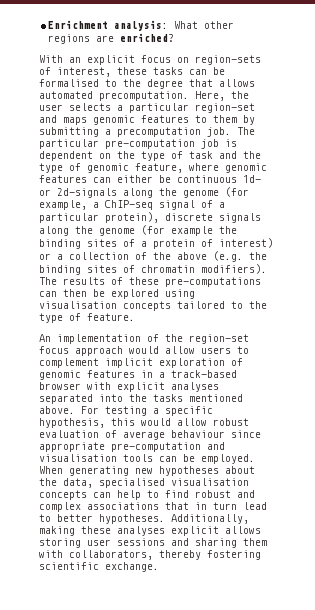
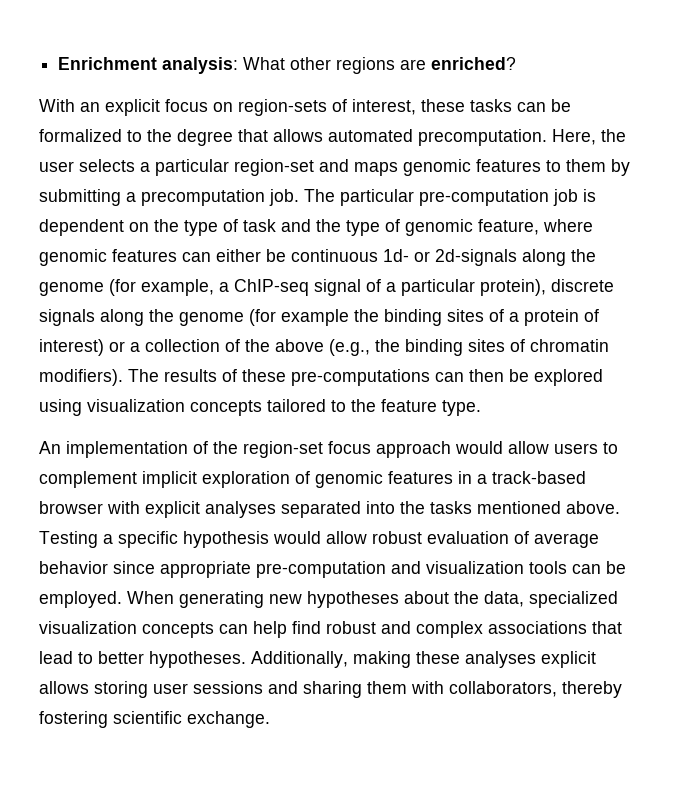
[39,79,99,87] formalised -> [39,129,122,142] formalized
[213,251,243,262] (e.g. -> [329,339,370,356] (e.g.,
[39,301,117,309] visualisation -> [87,399,185,412] visualization
[39,313,135,323] type of feature. -> [381,399,481,416] feature type.
[81,406,213,416] [39,418,135,428] For testing a specific hypothesis, this -> [39,531,269,548] Testing a specific hypothesis
[171,430,225,438] behaviour -> [39,561,108,574] behavior
[39,454,117,462] visualisation -> [426,561,524,574] visualization
[99,478,249,488] specialised visualisation -> [529,591,618,608] [39,621,137,634] specialized visualization
[147,490,159,498] to -> (287, 629) none
[195,502,237,510] in turn -> (622, 627) none

